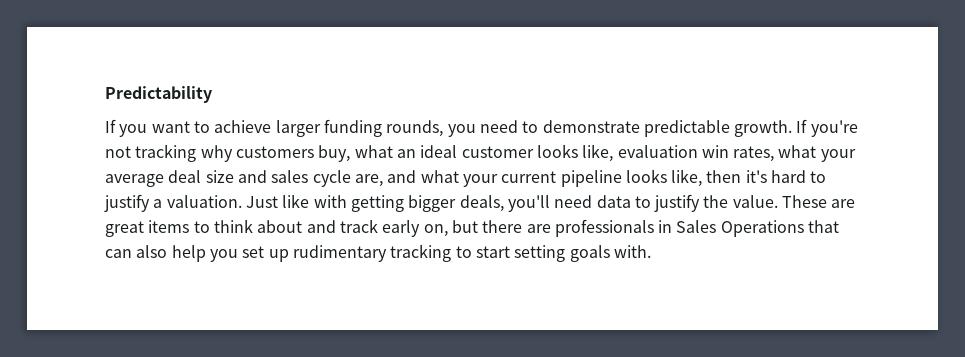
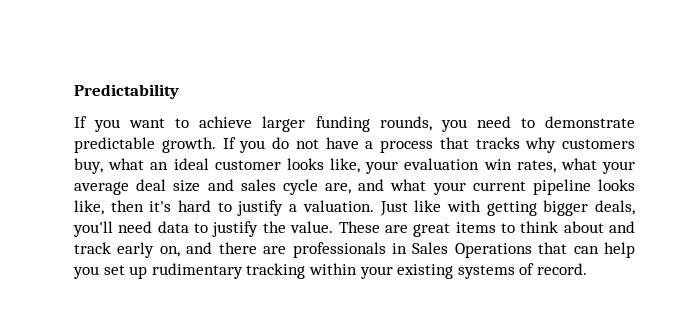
[810,120,858,137] [105,144,197,162] you're not tracking -> [239,137,520,153] you do not have a process that tracks
(614, 153) none -> [365,161,399,174] your
[451,220,478,233] but -> [186,242,213,254] and
[136,245,168,258] also -> (599, 250) none
[455,245,651,262] to start setting goals with. -> [308,263,587,279] within your existing systems of record.

